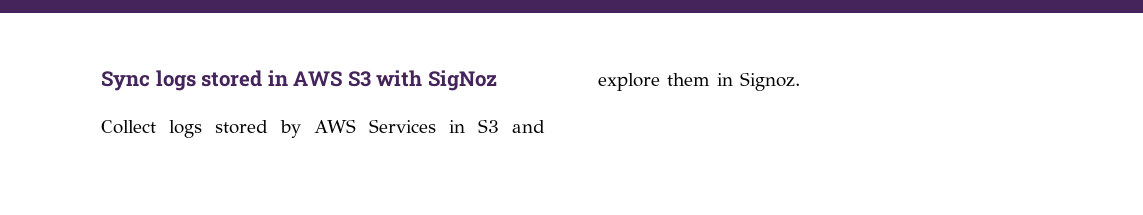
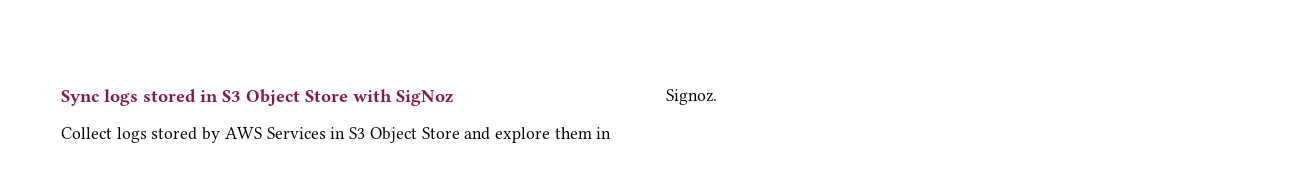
[293,71,371,87] AWS S3 -> [222,89,348,106] S3 Object Store
(500, 126) none -> [369,127,460,143] Object Store

